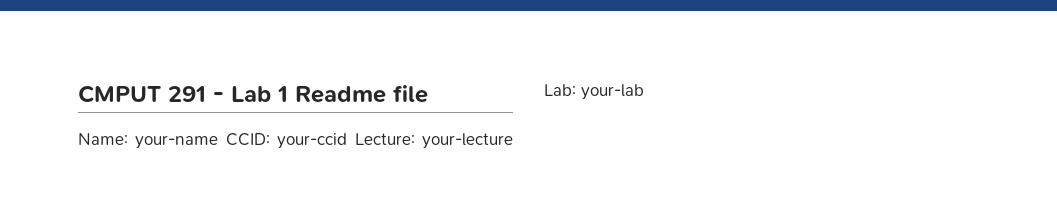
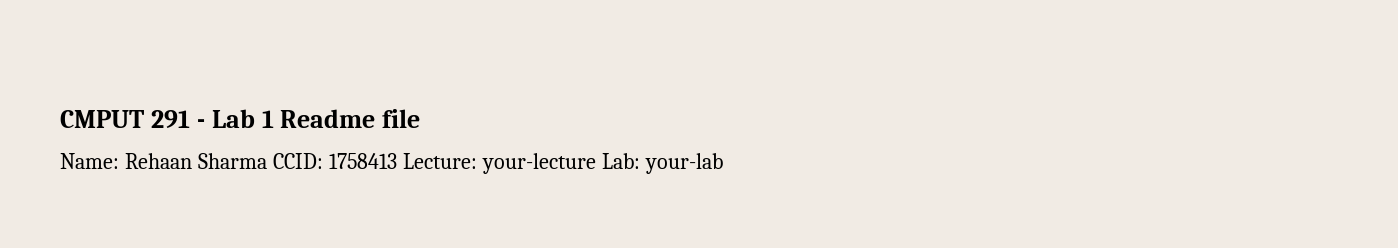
[135,133,348,149] your-name CCID: your-ccid -> [124,153,397,169] Rehaan Sharma CCID: 1758413

